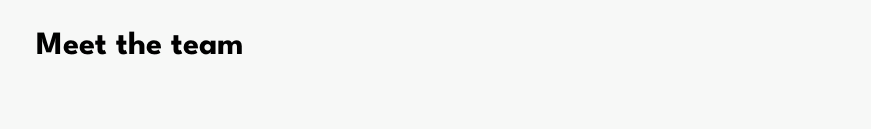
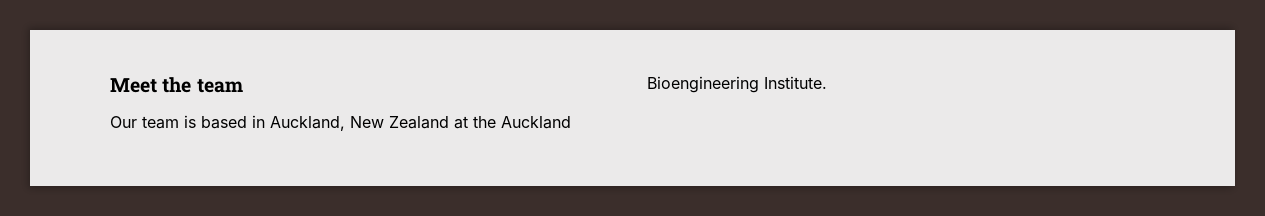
(243, 45) none -> [110,115,571,131] [647,76,827,93] // Our team is based in Auckland, New Zealand at the Auckland Bioengineering Institute.

